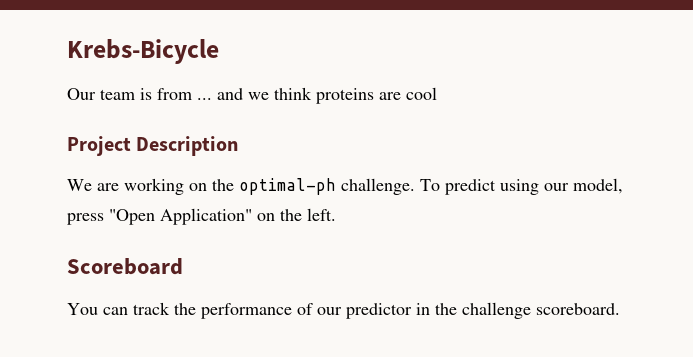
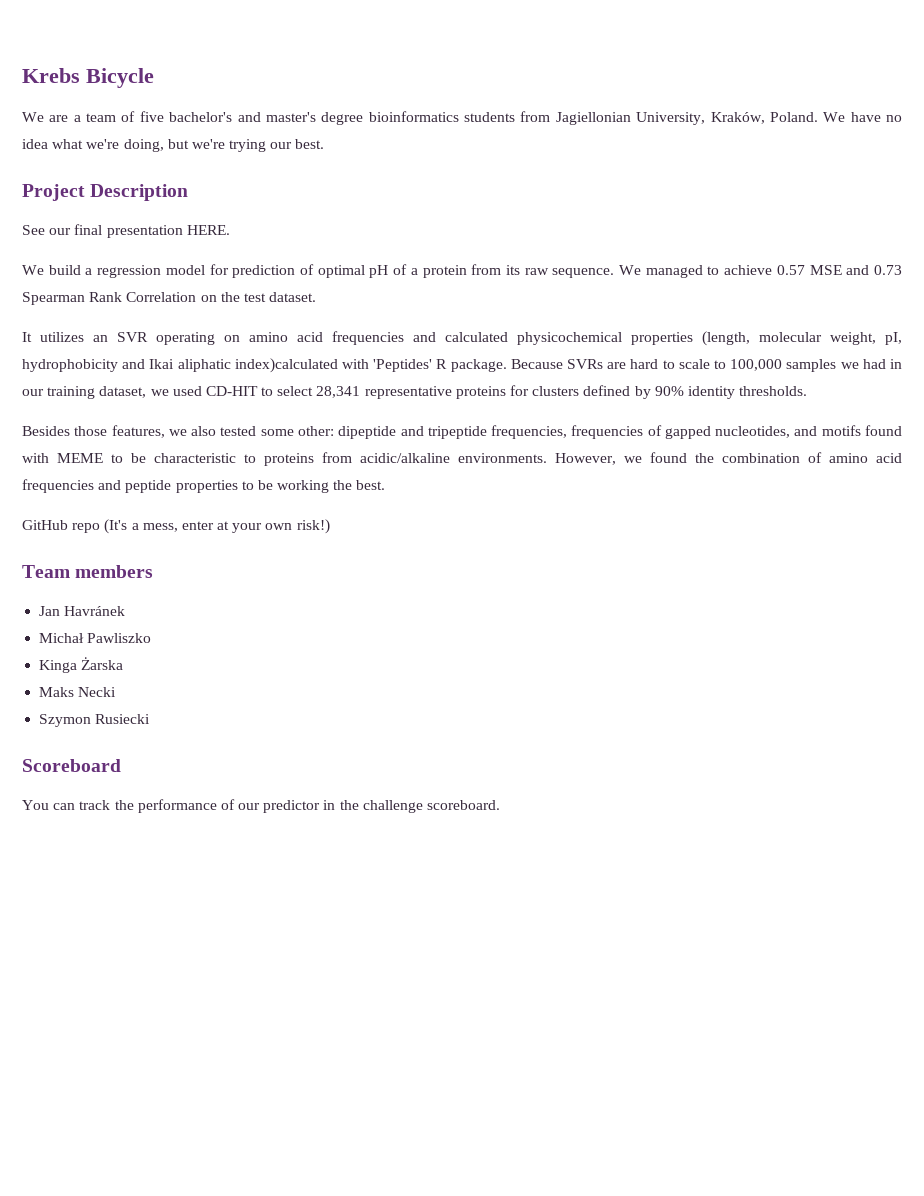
[67,39,219,64] [67,87,437,104] [67,136,239,156] [67,178,623,195] [67,208,336,225] Krebs-Bicycle // Our team is from ... and we think proteins are cool // Project Description // We are working on the optimal-ph challenge. To predict using our model, press "Open Application" on the left. -> [22,68,154,88] [22,111,902,125] [22,139,325,152] [22,184,189,201] [22,224,230,238] [22,264,903,278] [22,292,317,305] [22,331,902,346] [22,358,903,373] [22,385,808,399] [22,425,903,439] [22,452,902,466] [22,479,386,493] [22,519,330,534] [22,565,154,578] [39,606,126,616] [39,633,152,643] [39,657,124,673] [39,687,117,697] [39,714,151,727] Krebs Bicycle // We are a team of five bachelor's and master's degree bioinformatics students from Jagiellonian University, Kraków, Poland. We have no idea what we're doing, but we're trying our best. // Project Description // See our final presentation HERE. // We build a regression model for prediction of optimal pH of a protein from its raw sequence. We managed to achieve 0.57 MSE and 0.73 Spearman Rank Correlation on the test dataset. // It utilizes an SVR operating on amino acid frequencies and calculated physicochemical properties (length, molecular weight, pI, hydrophobicity and Ikai aliphatic index)calculated with 'Peptides' R package. Because SVRs are hard to scale to 100,000 samples we had in our training dataset, we used CD-HIT to select 28,341 representative proteins for clusters defined by 90% identity thresholds. // Besides those features, we also tested some other: dipeptide and tripeptide frequencies, frequencies of gapped nucleotides, and motifs found with MEME to be characteristic to proteins from acidic/alkaline environments. However, we found the combination of amino acid frequencies and peptide properties to be working the best. // GitHub repo (It's a mess, enter at your own risk!) // Team members // Jan Havránek // Michał Pawliszko // Kinga Żarska // Maks Necki // Szymon Rusiecki

